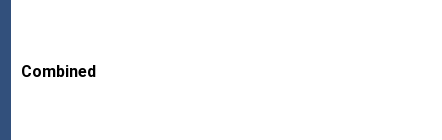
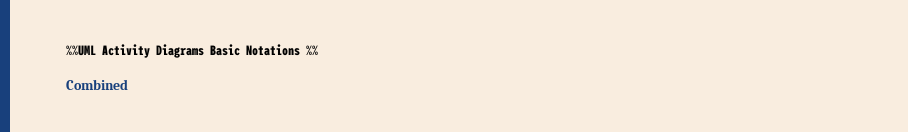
(21, 71) none -> [66,44,318,58] %%UML Activity Diagrams Basic Notations %% //

